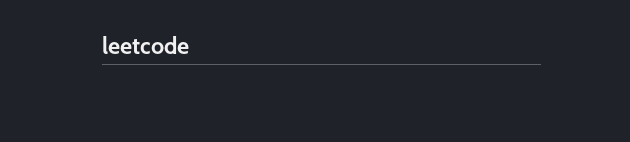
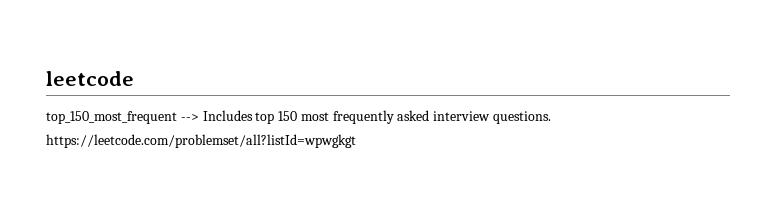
(189, 45) none -> [46,110,552,124] [46,134,356,148] // top_150_most_frequent --> Includes top 150 most frequently asked interview questions. https://leetcode.com/problemset/all?listId=wpwgkgt

